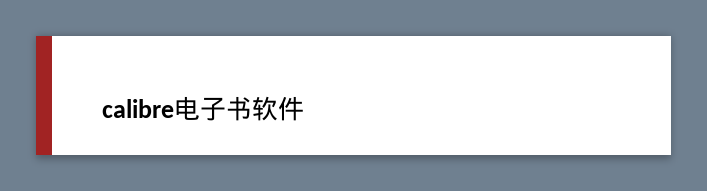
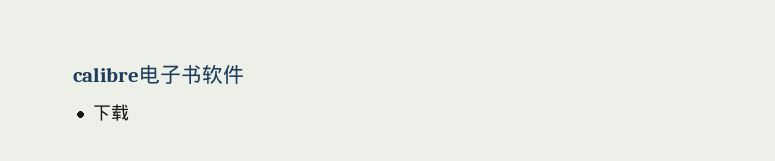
(304, 108) none -> [92,104,129,121] // 下载

